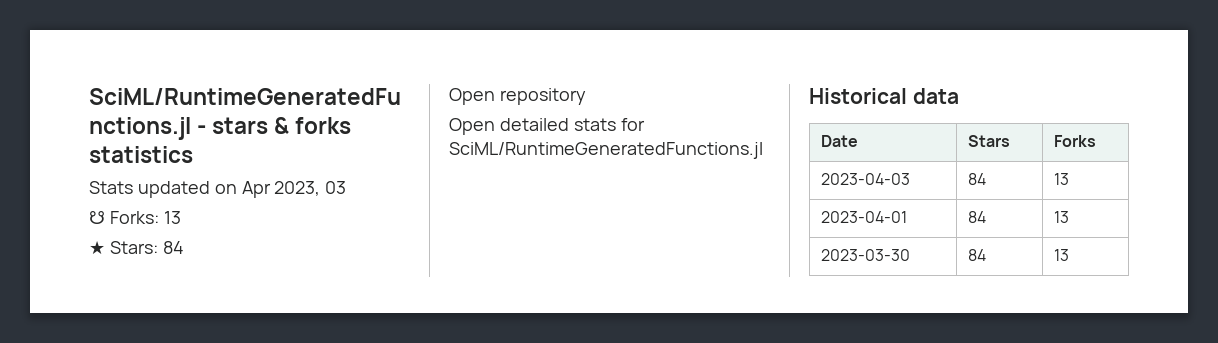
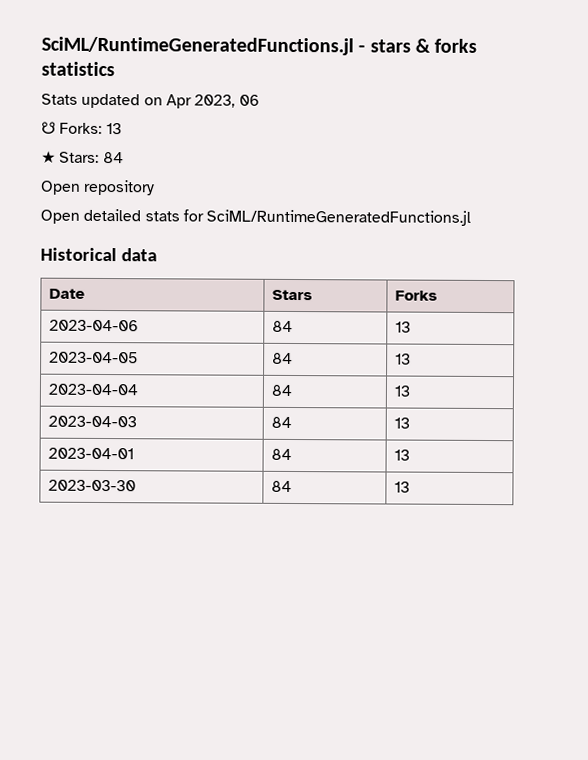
[325,181,347,194] 03 -> [238,94,260,106] 06
(1096, 141) none -> [49,319,140,332] [272,320,294,332] [395,321,412,333] [49,351,139,364] [272,352,294,364] [395,353,412,365] [48,383,139,396] [271,384,293,396] [394,385,411,397] // 2023-04-06 | 84 | 13 // 2023-04-05 | 84 | 13 // 2023-04-04 | 84 | 13

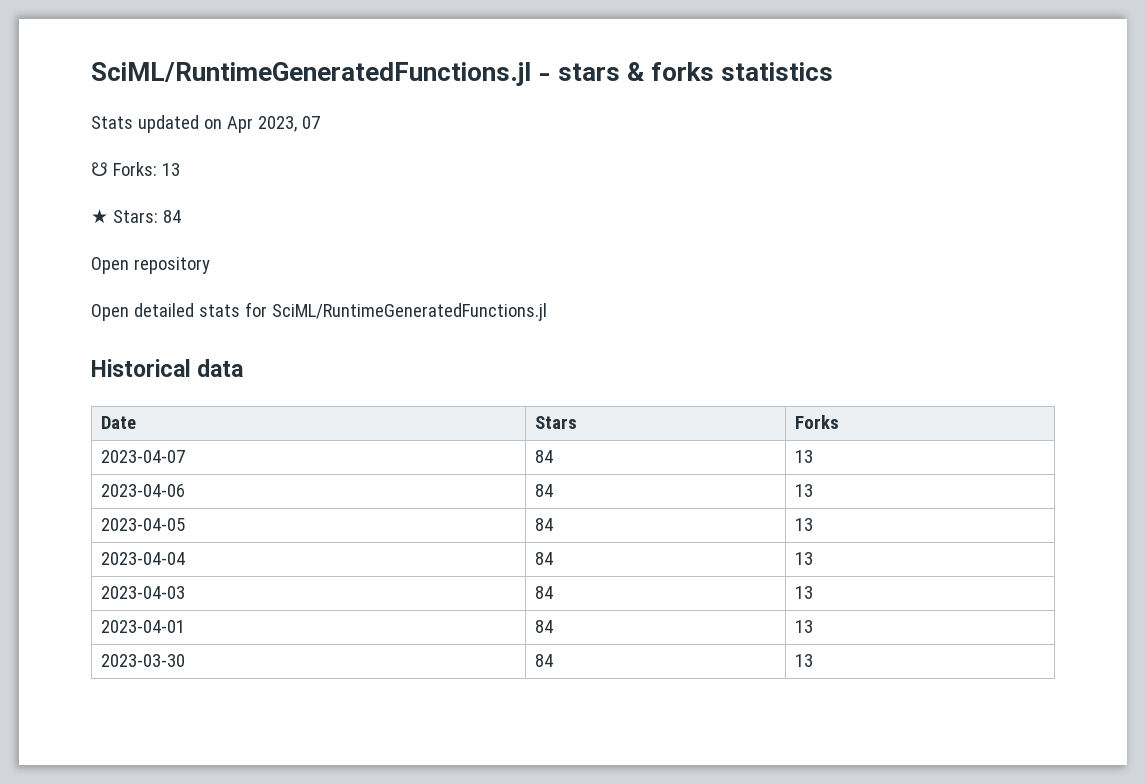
[238,94,260,106] 06 -> [301,116,320,129] 07
(439, 295) none -> [100,450,185,463] [534,450,553,463] [794,450,813,463] // 2023-04-07 | 84 | 13

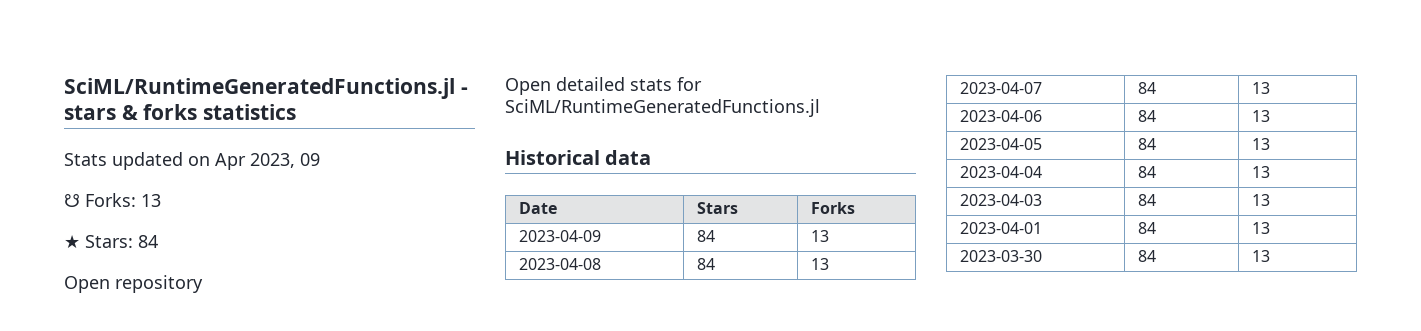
[301,116,320,129] 07 -> [300,153,320,166] 09
(839, 422) none -> [519,230,602,242] [697,230,716,242] [811,230,830,242] [519,258,602,270] [697,258,716,270] [811,258,830,270] // 2023-04-09 | 84 | 13 // 2023-04-08 | 84 | 13

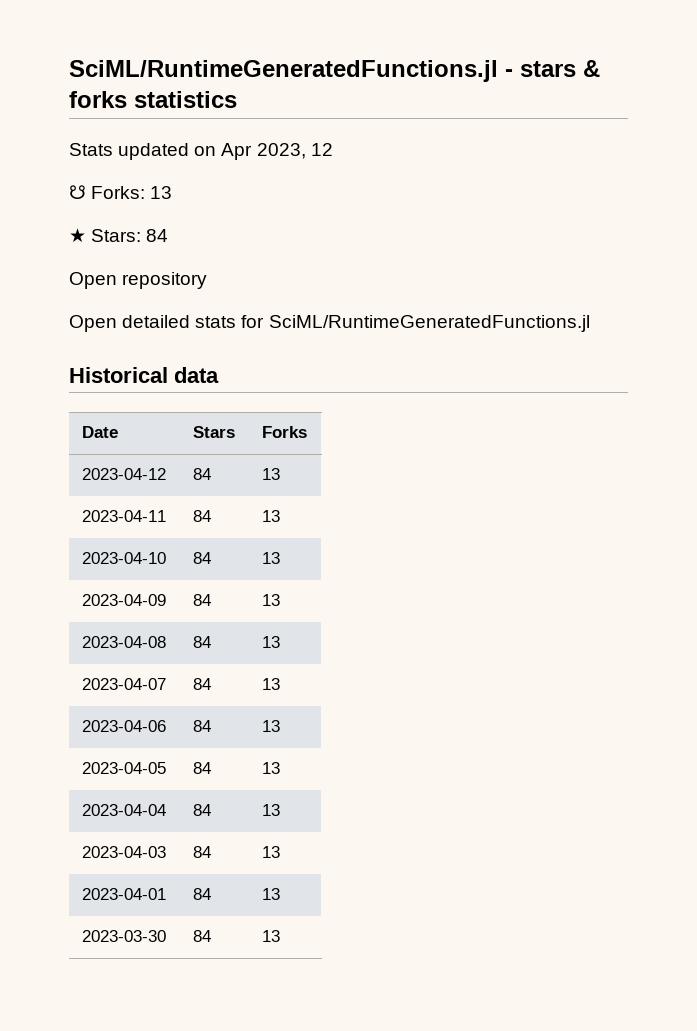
[300,153,320,166] 09 -> [310,143,333,156] 12
(856, 208) none -> [82,468,167,480] [193,468,212,480] [262,468,281,480] [82,510,167,522] [193,510,212,522] [262,510,281,522] [82,552,167,564] [193,552,212,564] [262,552,281,564] // 2023-04-12 | 84 | 13 // 2023-04-11 | 84 | 13 // 2023-04-10 | 84 | 13

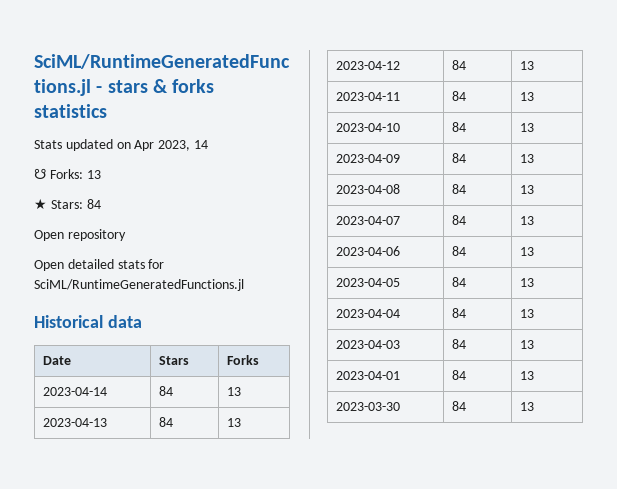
[310,143,333,156] 12 -> [193,140,208,149] 14
(308, 432) none -> [42,387,107,396] [158,386,173,396] [226,387,241,396] [42,418,107,427] [158,417,173,427] [226,418,241,427] // 2023-04-14 | 84 | 13 // 2023-04-13 | 84 | 13

